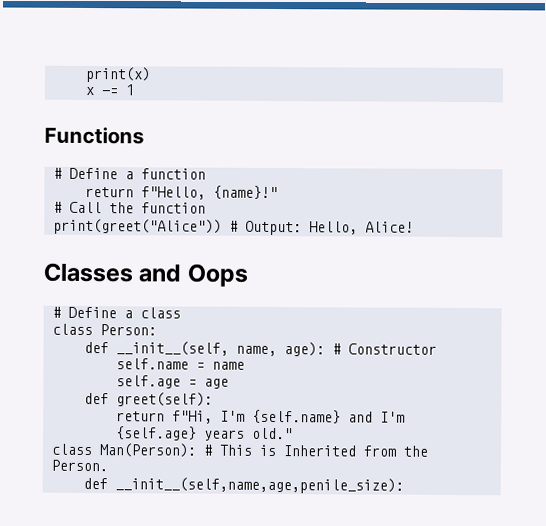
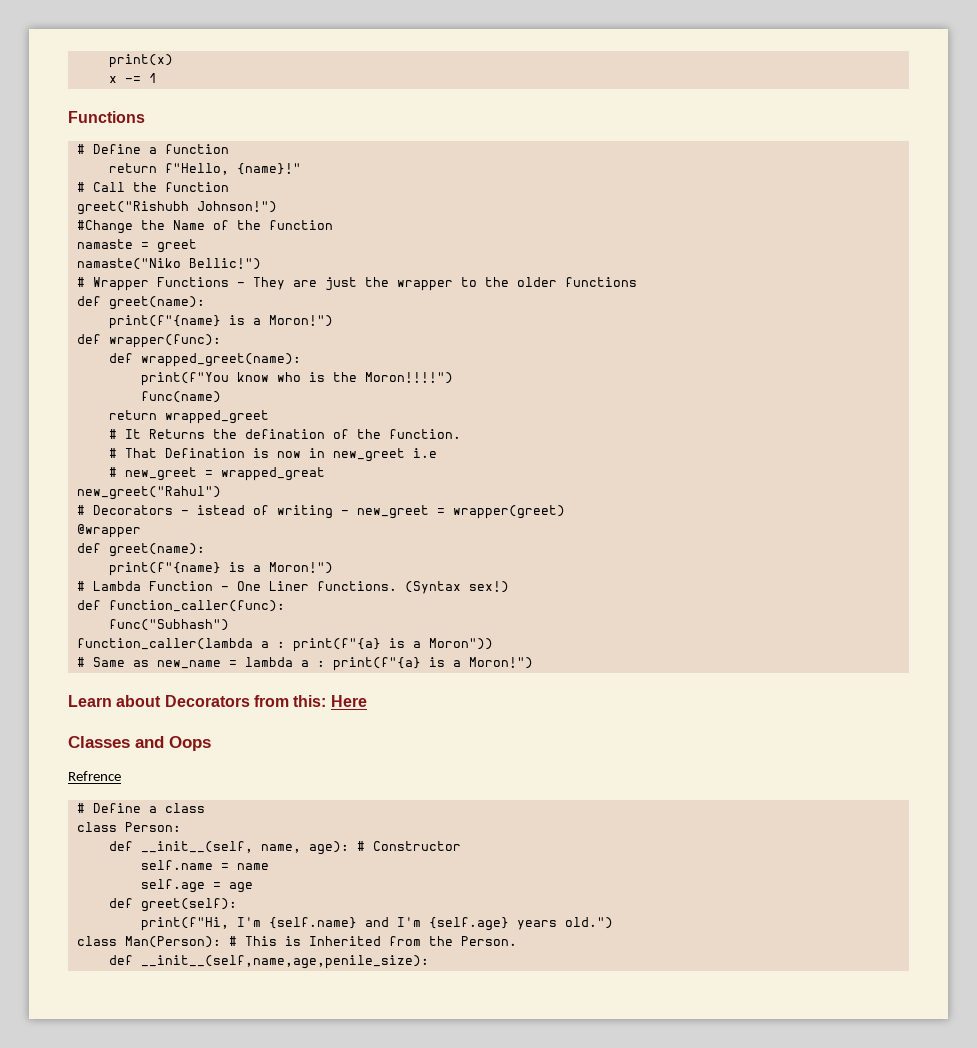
[53,218,415,236] print(greet("Alice")) # Output: Hello, Alice! -> [76,201,277,215] [76,220,333,234] [76,239,197,253] [76,258,261,270] [76,277,637,291] [76,296,205,310] [108,315,333,329] [76,334,221,348] [108,353,301,367] [140,372,453,386] [140,391,221,403] [108,410,269,424] [108,429,461,439] [108,448,437,462] [108,467,325,481] [76,486,221,500] [76,505,565,519] [76,524,141,538] [76,543,205,557] [108,562,333,576] [76,581,509,594] [76,600,285,612] [108,619,229,631] [76,638,493,652] [76,657,533,671] [68,695,367,707] greet("Rishubh Johnson!") // #Change the Name of the function // namaste = greet // namaste("Niko Bellic!") // # Wrapper Functions - They are just the wrapper to the older functions // def greet(name): // print(f"{name} is a Moron!") // def wrapper(func): // def wrapped_greet(name): // print(f"You know who is the Moron!!!!") // func(name) // return wrapped_greet // # It Returns the defination of the function. // # That Defination is now in new_greet i.e // # new_greet = wrapped_great // new_greet("Rahul") // # Decorators - istead of writing - new_greet = wrapper(greet) // @wrapper // def greet(name): // print(f"{name} is a Moron!") // # Lambda Function - One Liner functions. (Syntax sex!) // def function_caller(func): // func("Subhash") // function_caller(lambda a : print(f"{a} is a Moron")) // # Same as new_name = lambda a : print(f"{a} is a Moron!") // Learn about Decorators from this: Here
(248, 275) none -> [68,771,121,781] // Refrence
[116,410,214,424] return f"Hi, -> [140,917,229,931] print(f"Hi,
[252,427,294,440] old." -> [564,917,613,929] old.")

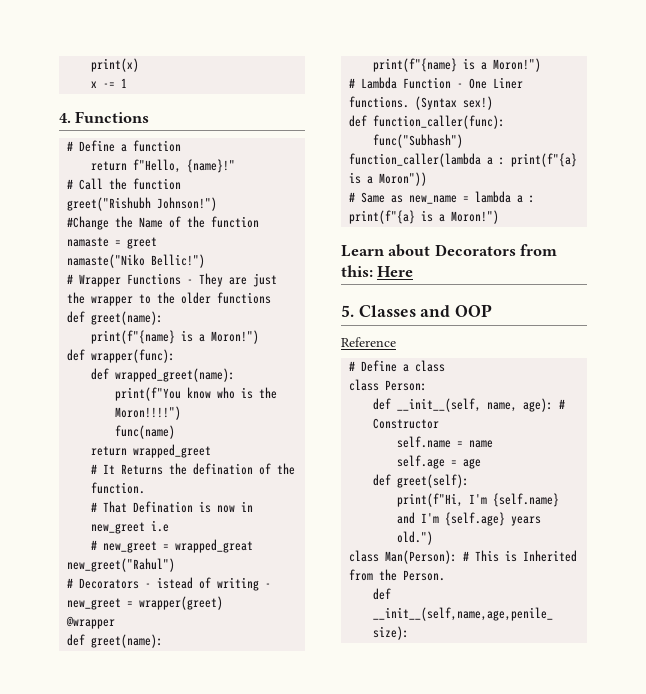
(157, 78) none -> [59,113,71,123] 4.
(367, 701) none -> [341,305,354,317] 5.
[169,736,211,751] [68,771,121,781] Oops // Refrence -> [455,304,493,317] [341,337,396,347] OOP // Reference

